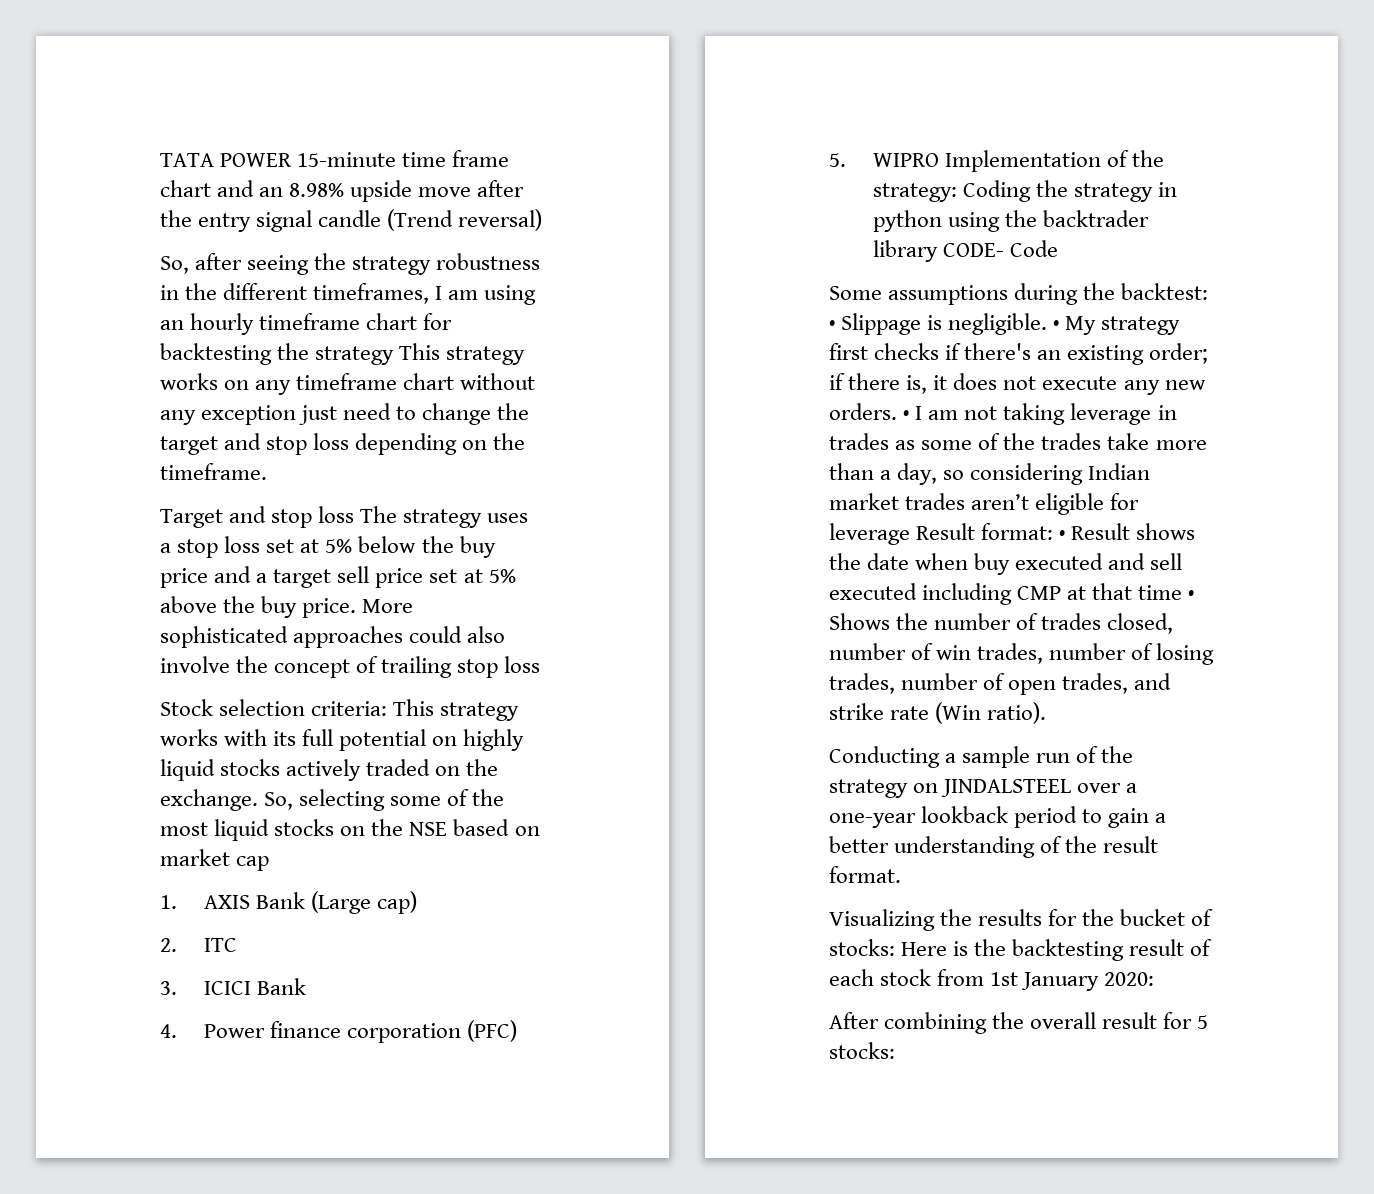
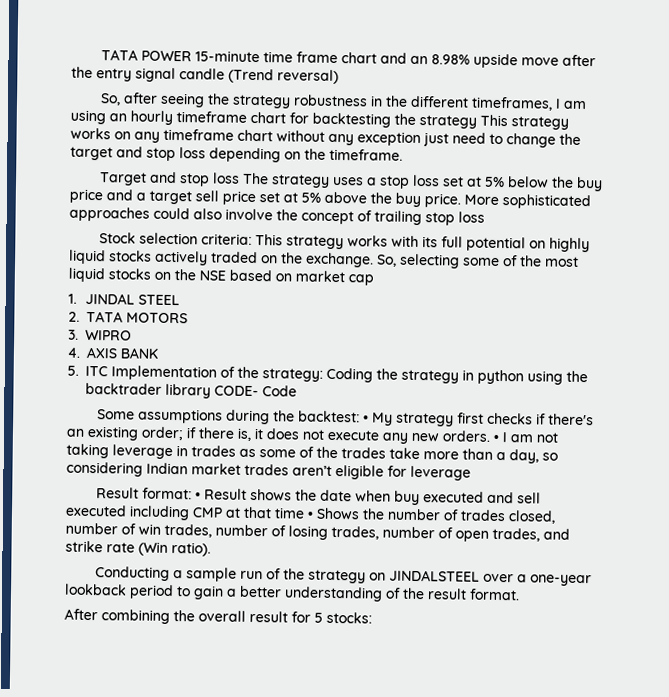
[204,891,418,914] [160,938,238,952] [160,978,307,995] [160,1020,518,1043] [829,153,940,167] AXIS Bank (Large cap) // 2. ITC // 3. ICICI Bank // 4. Power finance corporation (PFC) // 5. WIPRO -> [84,292,180,306] [68,310,188,324] [68,329,132,341] [67,346,158,359] [67,365,108,377] JINDAL STEEL // 2. TATA MOTORS // 3. WIPRO // 4. AXIS BANK // 5. ITC
[841,313,1060,335] Slippage is negligible. • -> (369, 419) none
(910, 534) none -> (471, 473) //
[829,909,1214,931] [829,939,1213,961] [829,969,1155,991] // Visualizing the results for the bucket of stocks: Here is the backtesting result of each stock from 1st January 2020: -> (520, 594) none

